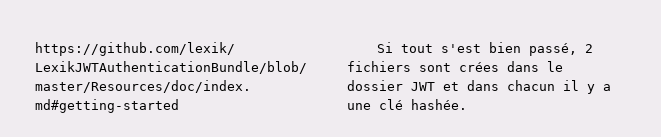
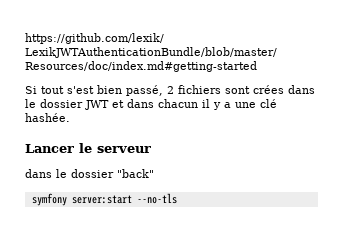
(467, 104) none -> [25,143,151,153] [25,169,154,178] [31,193,177,206] // Lancer le serveur // dans le dossier "back" // symfony server:start --no-tls

